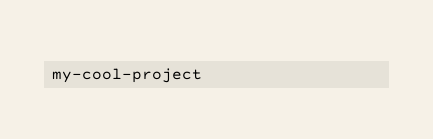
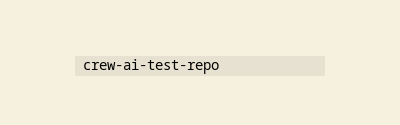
[51,68,202,83] my-cool-project -> [83,59,220,74] crew-ai-test-repo

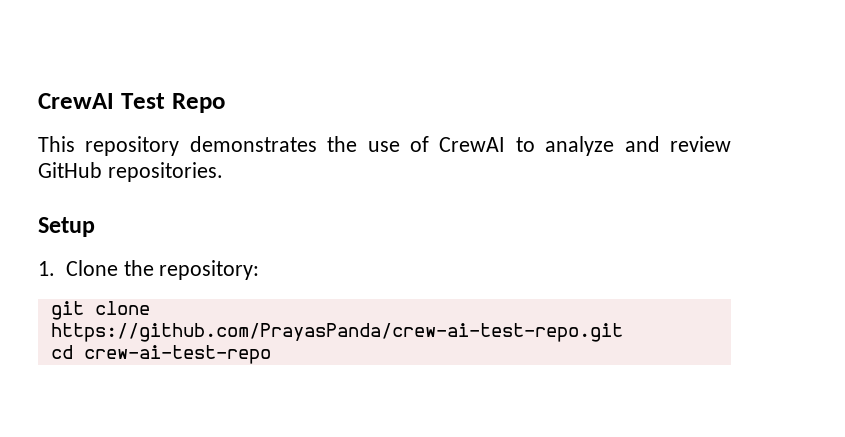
(83, 66) none -> [38,93,225,113] [38,136,731,156] [38,162,223,182] [38,217,95,237] [38,260,260,280] [50,301,150,320] [50,323,623,342] [50,345,73,359] CrewAI Test Repo // This repository demonstrates the use of CrewAI to analyze and review GitHub repositories. // Setup // 1. Clone the repository: // git clone https://github.com/PrayasPanda/crew-ai-test-repo.git // cd

